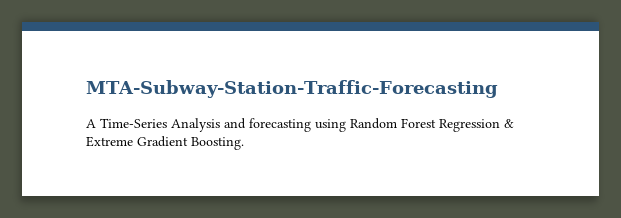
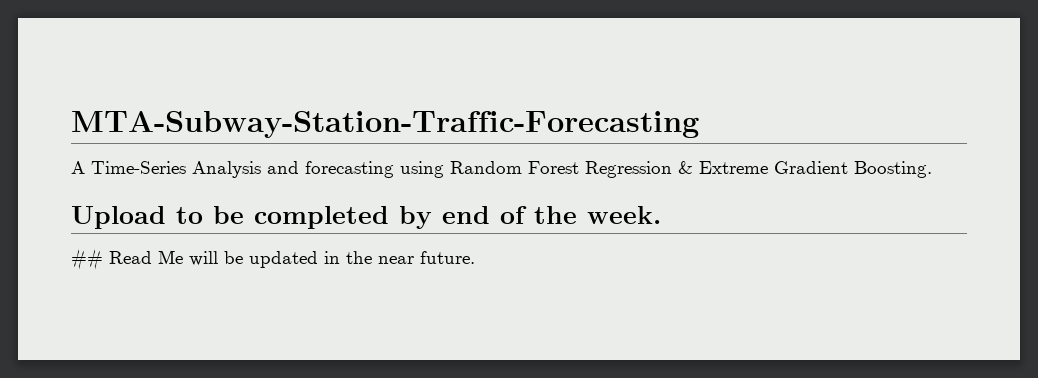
(244, 143) none -> [71,206,661,229] [71,249,475,270] // Upload to be completed by end of the week. // ## Read Me will be updated in the near future.

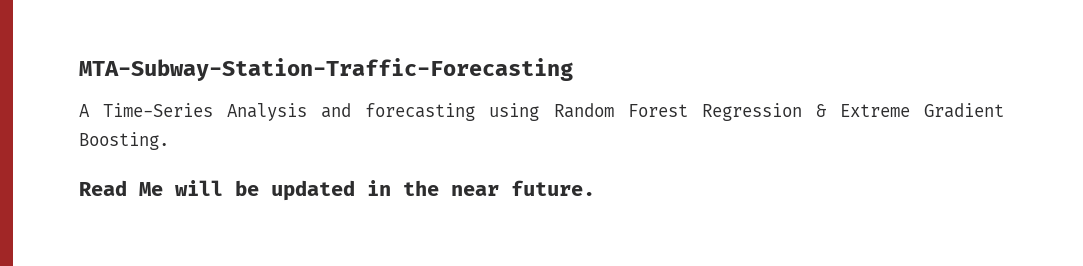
[71,206,661,229] [71,249,103,270] Upload to be completed by end of the week. // ## -> (169, 141) none

